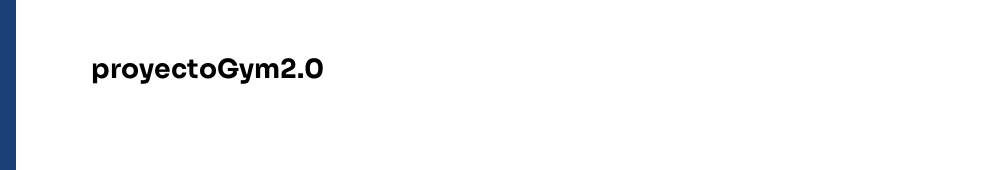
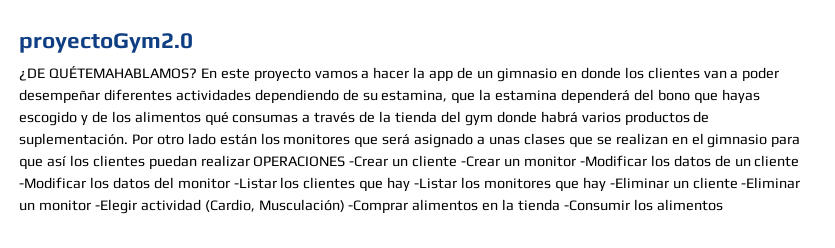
(324, 71) none -> [19,65,780,82] [19,89,760,104] [19,111,710,126] [19,133,801,148] [19,155,800,170] [19,177,801,192] [19,199,723,214] // ¿DE QUÉTEMAHABLAMOS? En este proyecto vamos a hacer la app de un gimnasio en donde los clientes van a poder desempeñar diferentes actividades dependiendo de su estamina, que la estamina dependerá del bono que hayas escogido y de los alimentos qué consumas a través de la tienda del gym donde habrá varios productos de suplementación. Por otro lado están los monitores que será asignado a unas clases que se realizan en el gimnasio para que así los clientes puedan realizar OPERACIONES -Crear un cliente -Crear un monitor -Modificar los datos de un cliente -Modificar los datos del monitor -Listar los clientes que hay -Listar los monitores que hay -Eliminar un cliente -Eliminar un monitor -Elegir actividad (Cardio, Musculación) -Comprar alimentos en la tienda -Consumir los alimentos

